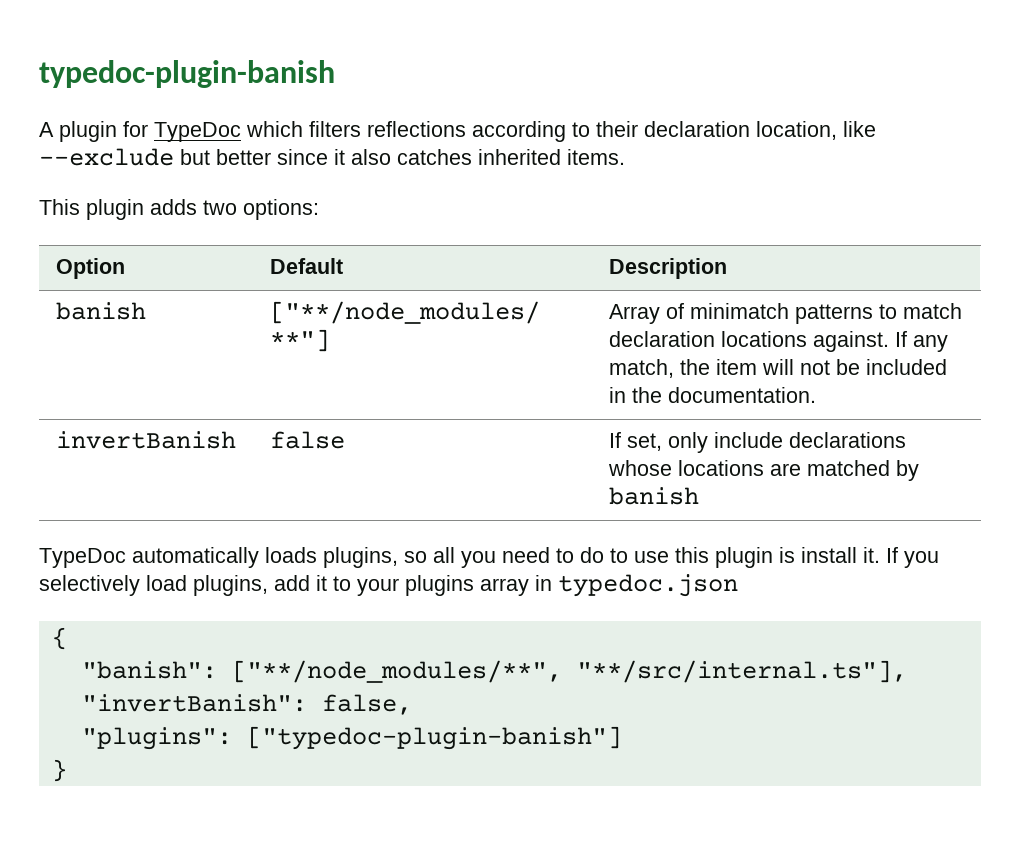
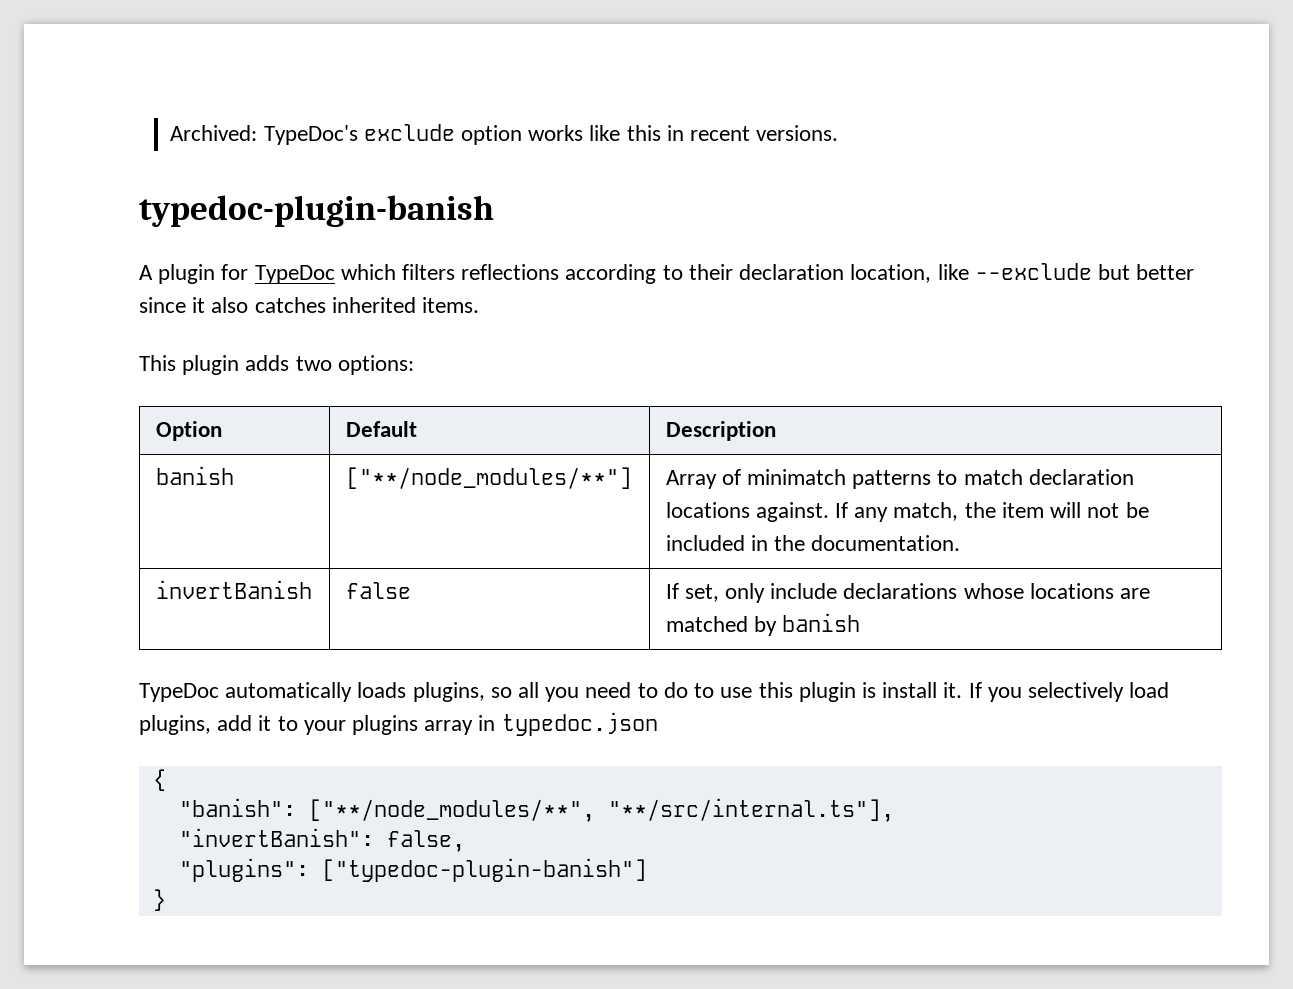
(39, 74) none -> [170,124,839,145] Archived: TypeDoc's exclude option works like this in recent versions. //

